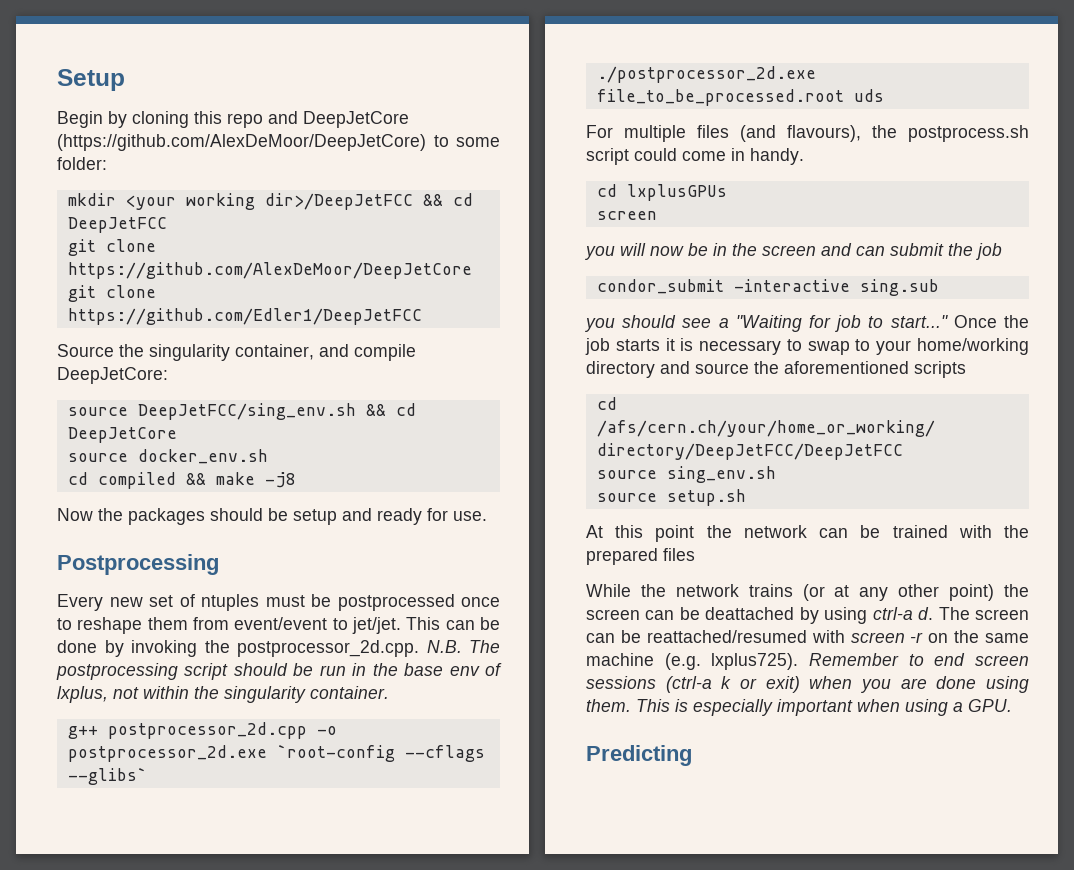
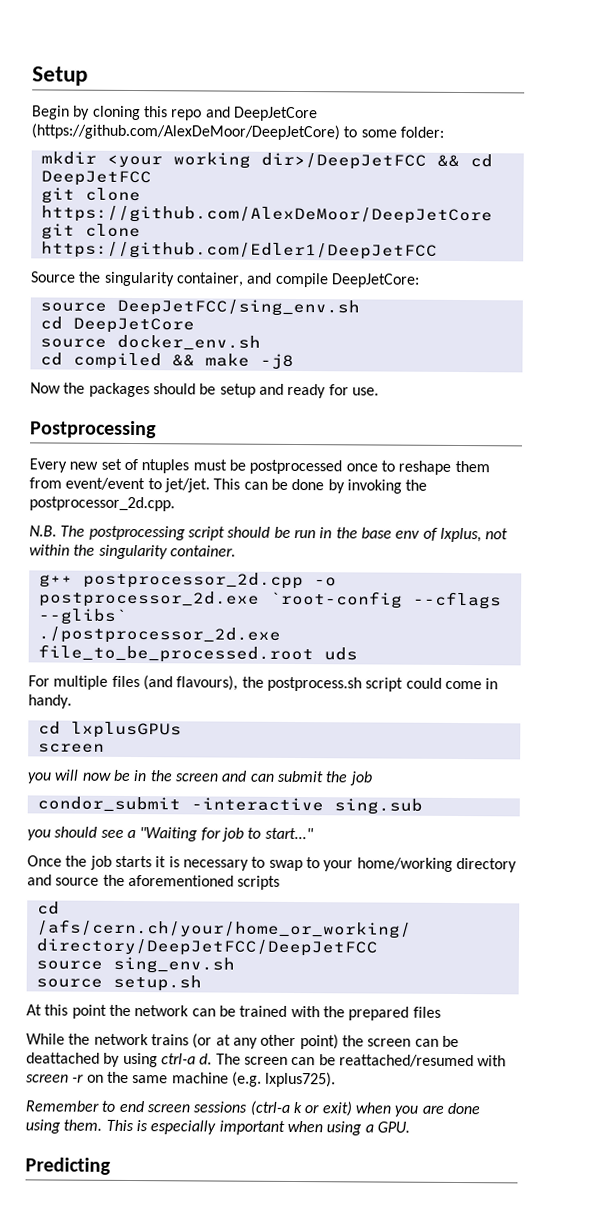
[365,404,386,416] && -> (360, 307) //
(419, 648) none -> (175, 504) //
(948, 321) none -> (314, 833) //
(799, 661) none -> (337, 1079) //

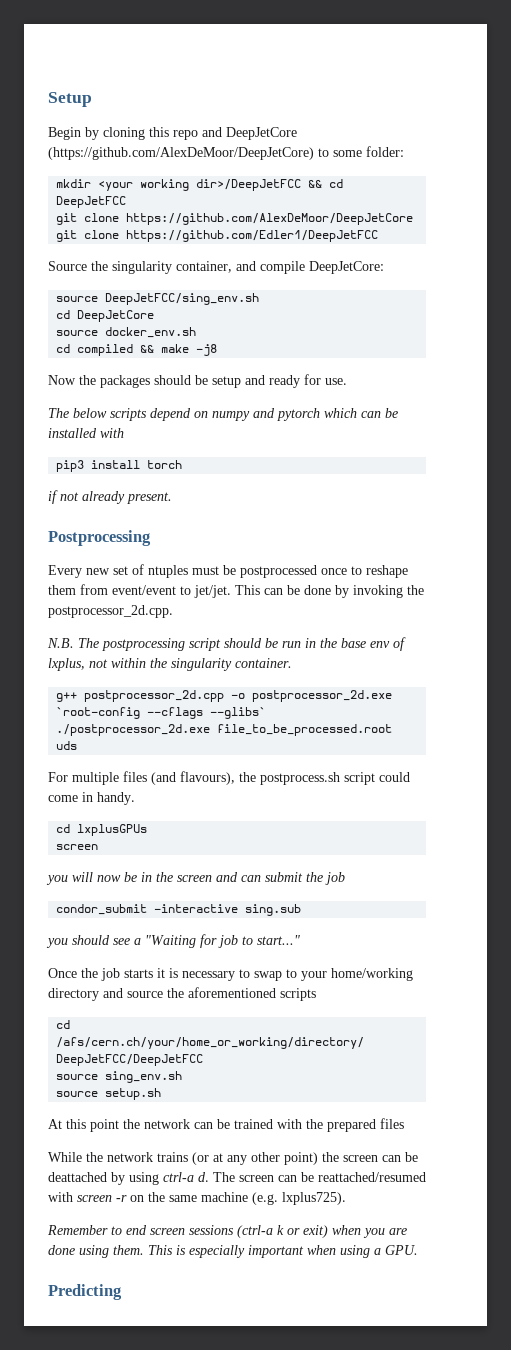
(379, 391) none -> [48,408,398,421] [48,428,124,438] [56,460,183,472] [48,490,172,504] // The below scripts depend on numpy and pytorch which can be installed with // pip3 install torch // if not already present.

